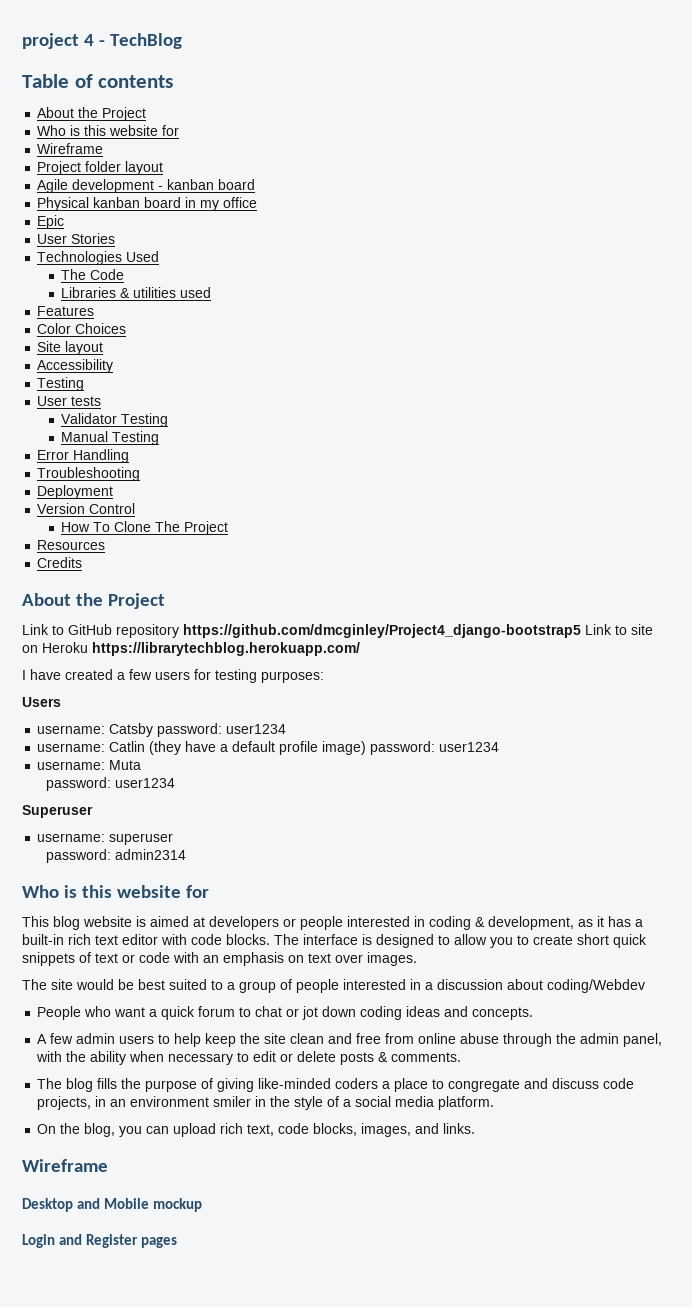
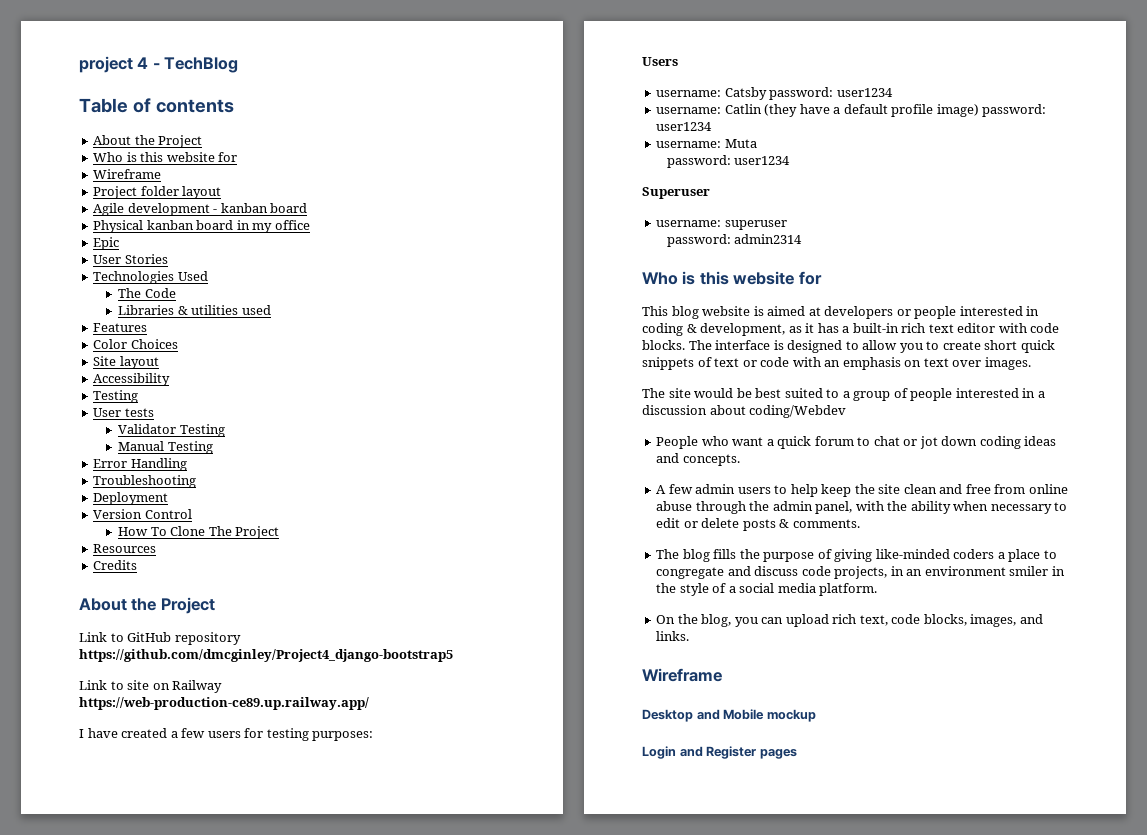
(581, 631) none -> (453, 655) //
[42,642,360,656] Heroku https://librarytechblog.herokuapp.com/ -> [172,680,223,693] [79,697,369,710] Railway https://web-production-ce89.up.railway.app/

